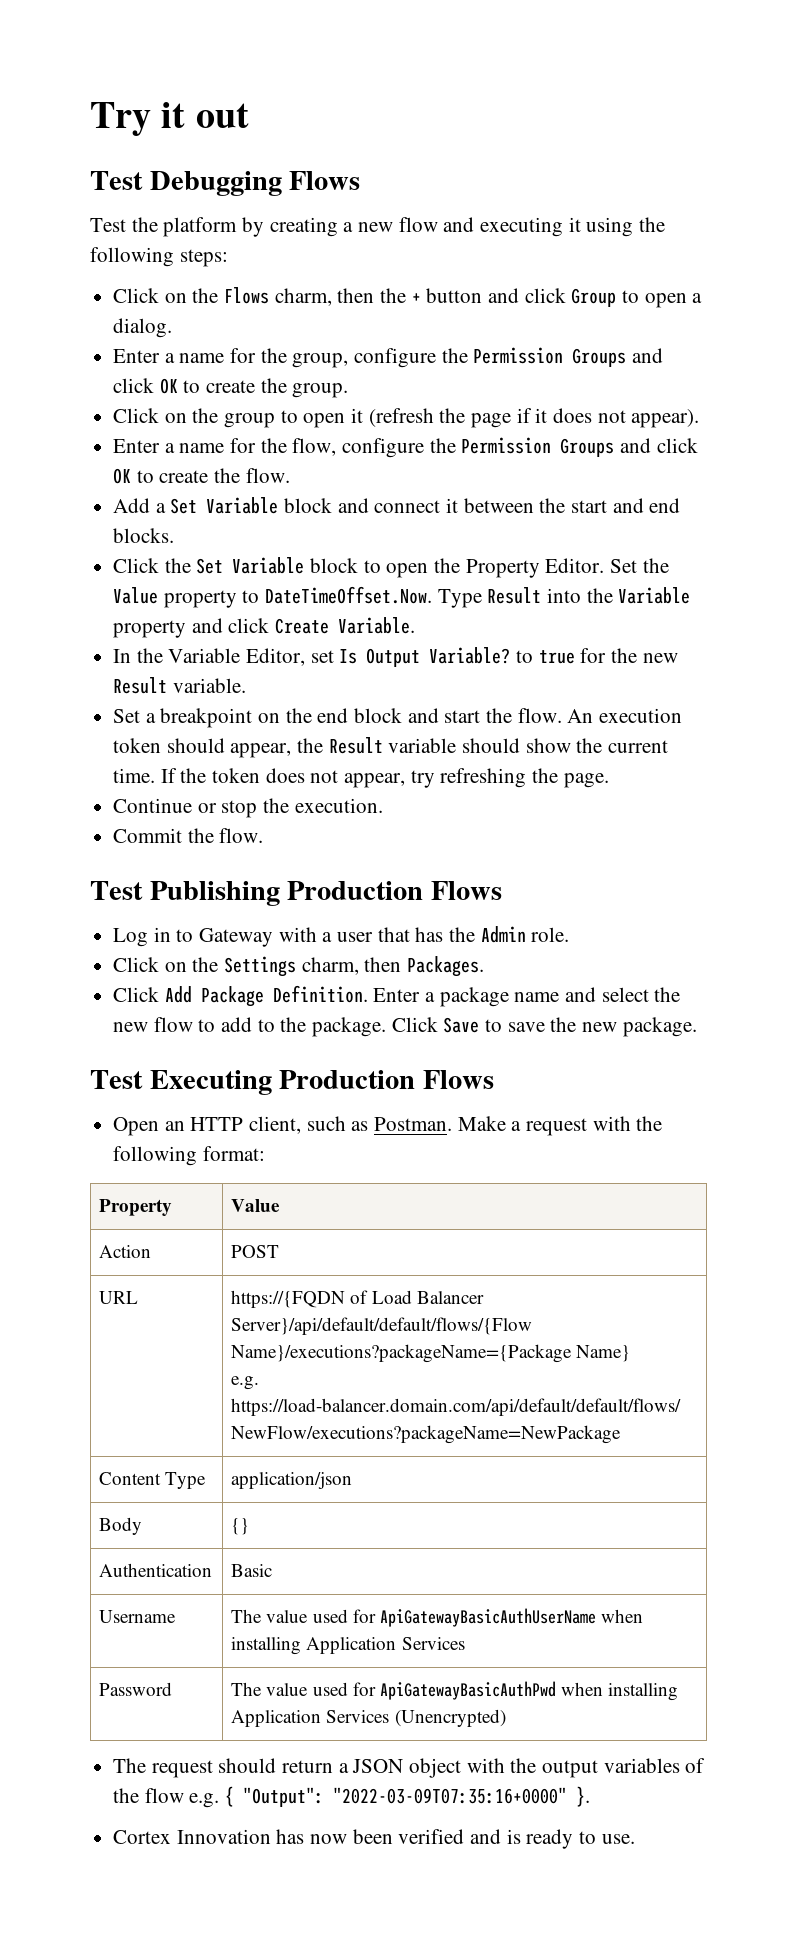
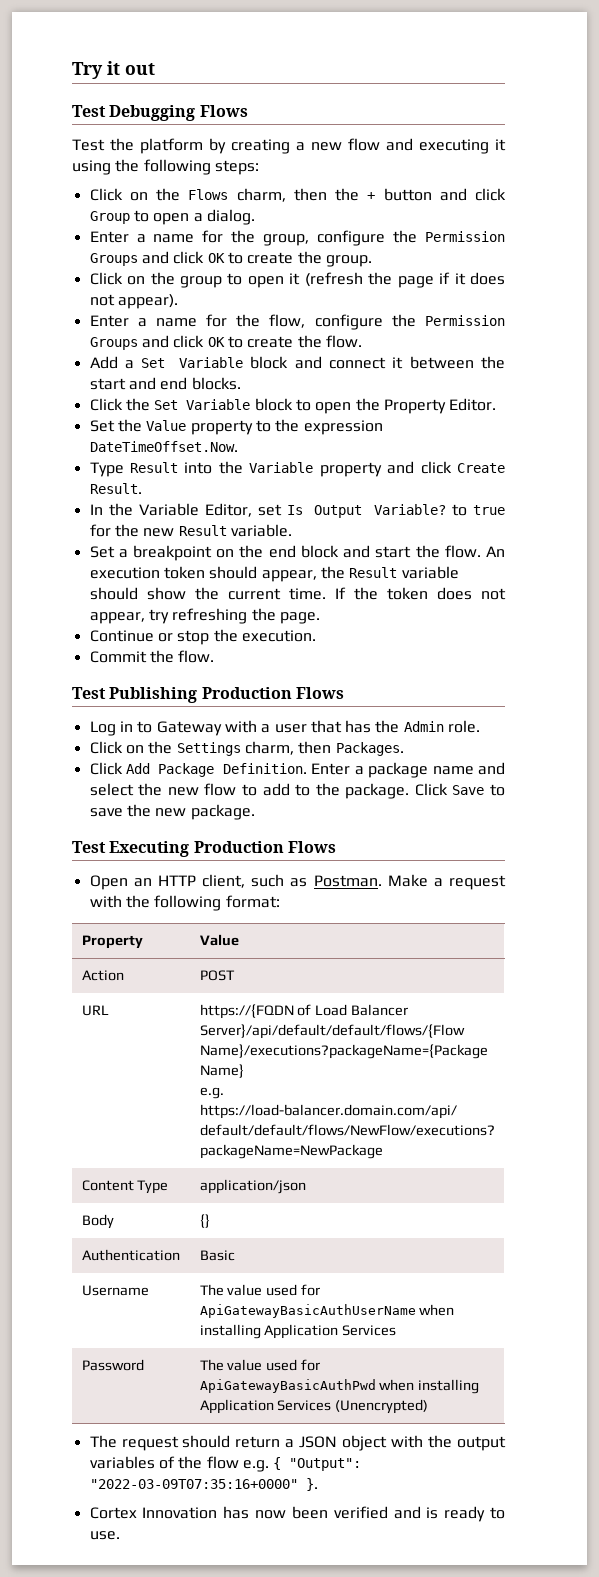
(605, 565) none -> (497, 404) //
(260, 596) none -> [275,419,383,435] the expression
(433, 595) none -> (238, 446) //
[338,617,416,634] Variable. -> [89,483,142,494] Result.

